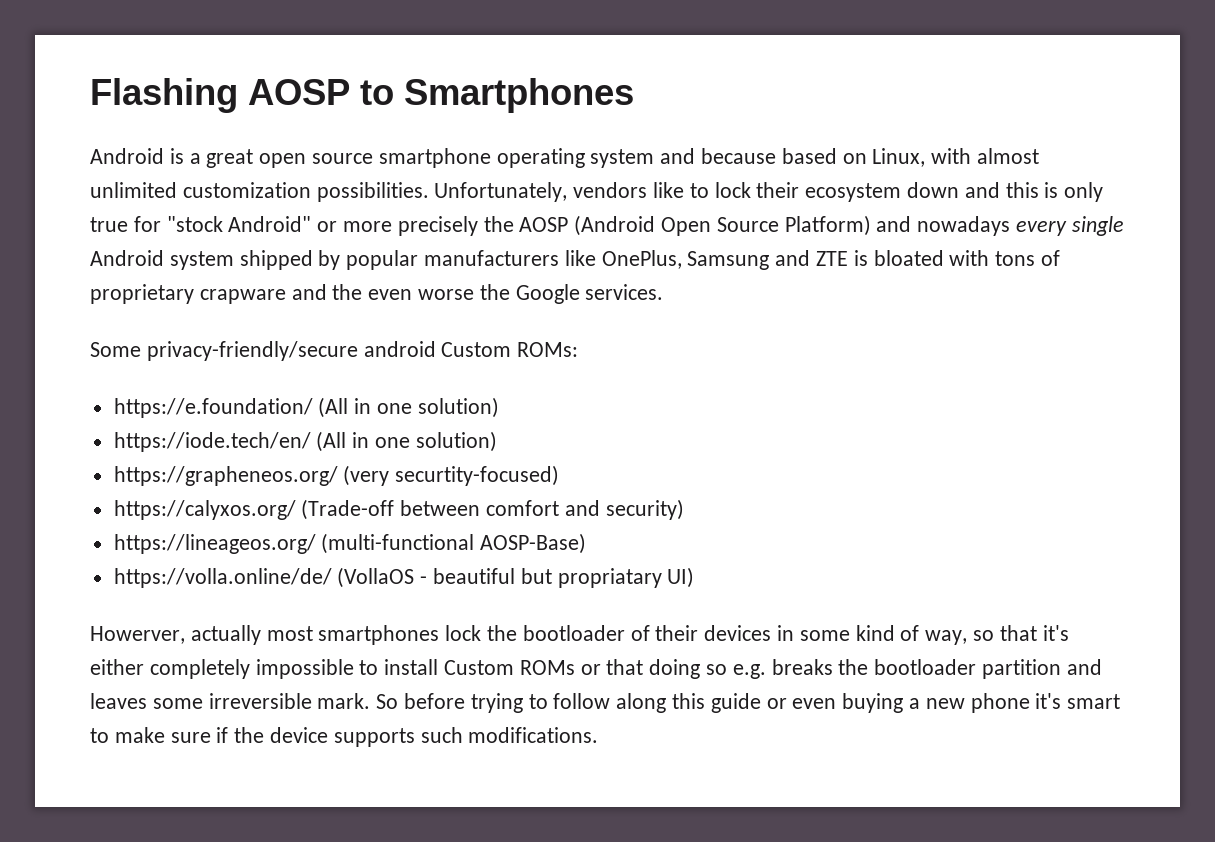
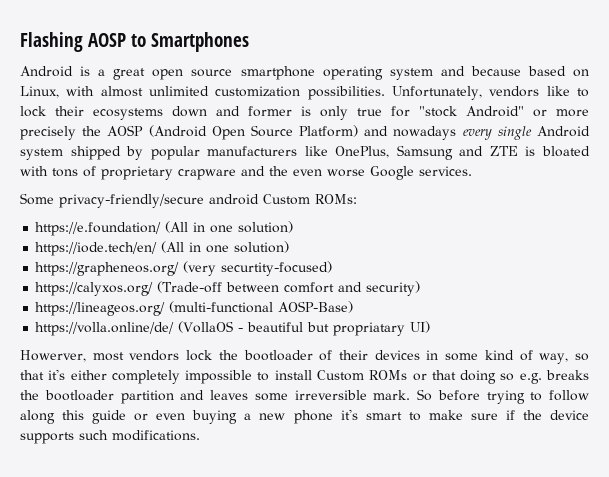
[805,183,902,202] ecosystem -> [93,108,163,120] ecosystems
[1005,182,1039,198] this -> [248,106,292,117] former
[479,284,510,300] the -> (365, 173) none
[190,625,440,645] actually most smartphones -> [92,350,180,361] most vendors

